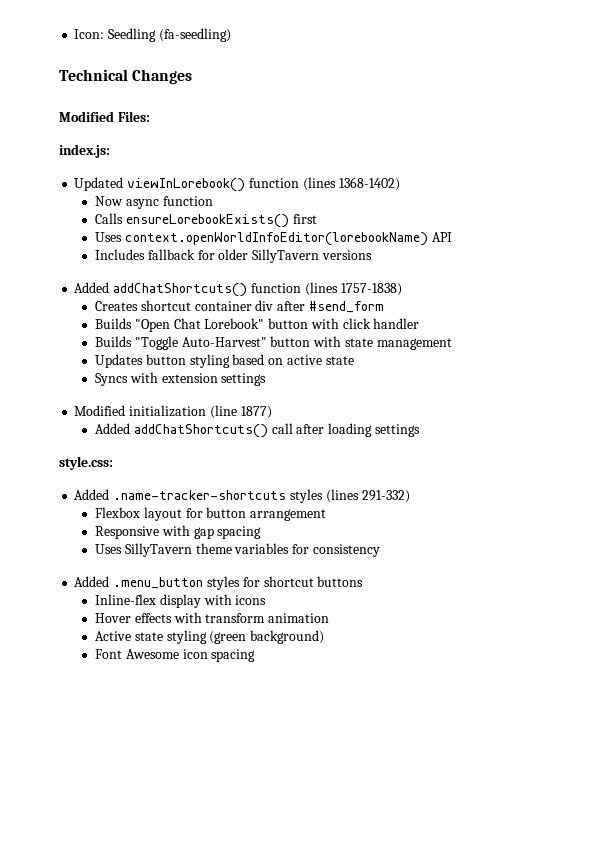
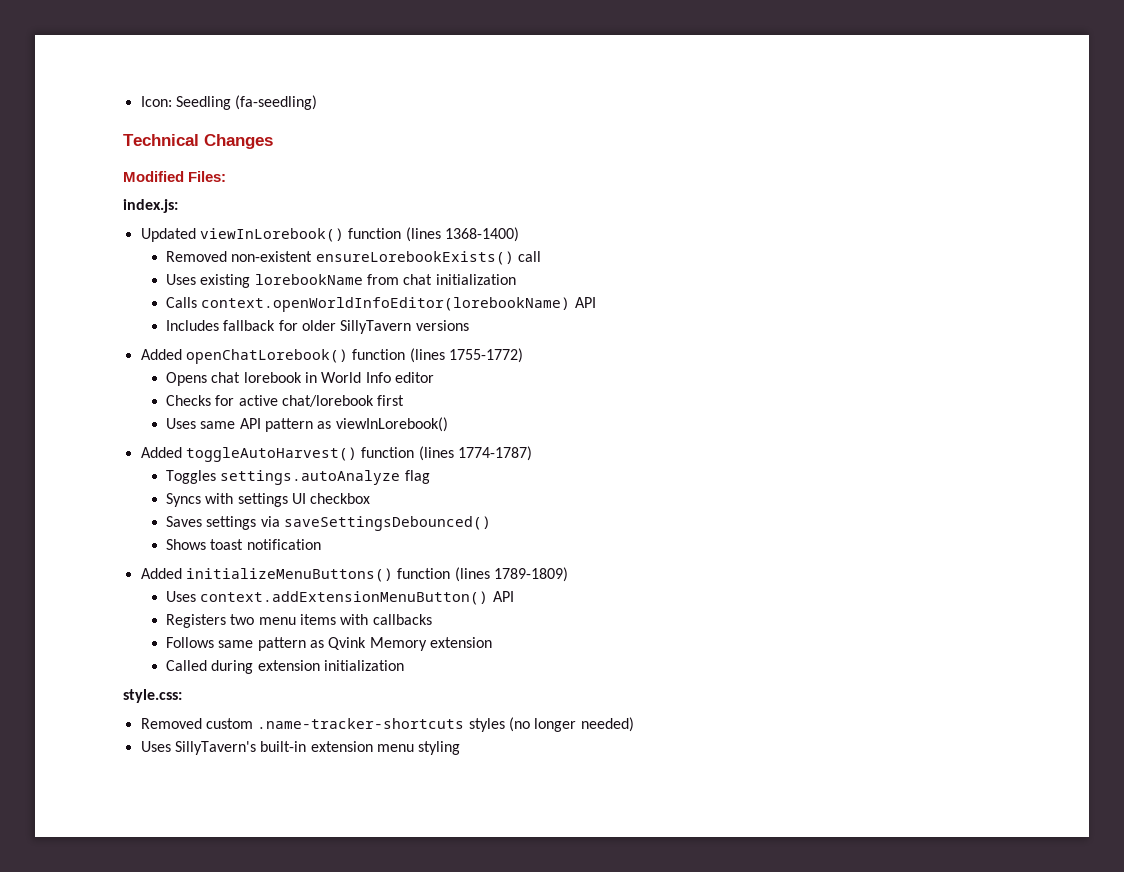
[338,177,400,191] [95,196,213,209] [95,213,317,228] [95,232,123,242] 1368-1402) // Now async function // Calls ensureLorebookExists() first // Uses -> [444,227,519,242] [165,251,541,265] [165,274,516,288] [165,297,197,308] 1368-1400) // Removed non-existent ensureLorebookExists() call // Uses existing lorebookName from chat initialization // Calls
[113,282,402,297] [95,300,384,313] [95,318,420,332] [95,336,452,350] [95,354,354,368] addChatShortcuts() function (lines 1757-1838) // Creates shortcut container div after #send_form // Builds "Open Chat Lorebook" button with click handler // Builds "Toggle Auto-Harvest" button with state management // Updates button styling based on active state -> [185,348,523,364] [165,372,434,386] [165,395,405,407] [165,417,448,432] [140,446,532,462] [165,470,430,485] openChatLorebook() function (lines 1755-1772) // Opens chat lorebook in World Info editor // Checks for active chat/lorebook first // Uses same API pattern as viewInLorebook() // Added toggleAutoHarvest() function (lines 1774-1787) // Toggles settings.autoAnalyze flag
[161,373,267,386] [74,405,272,419] [95,423,420,438] [59,456,113,470] [74,489,410,503] [95,507,327,521] [95,525,262,539] [95,543,380,557] [74,576,364,590] [95,594,267,608] [95,612,330,623] [95,630,325,644] [95,649,256,662] extension settings // Modified initialization (line 1877) // Added addChatShortcuts() call after loading settings // style.css: // Added .name-tracker-shortcuts styles (lines 291-332) // Flexbox layout for button arrangement // Responsive with gap spacing // Uses SillyTavern theme variables for consistency // Added .menu_button styles for shortcut buttons // Inline-flex display with icons // Hover effects with transform animation // Active state styling (green background) // Font Awesome icon spacing -> [237,493,371,507] [165,516,491,531] [165,539,321,550] [140,567,568,582] [165,591,514,605] [165,614,432,628] [165,637,492,651] [165,660,404,674] [123,689,182,703] [140,717,634,732] [140,741,461,755] settings UI checkbox // Saves settings via saveSettingsDebounced() // Shows toast notification // Added initializeMenuButtons() function (lines 1789-1809) // Uses context.addExtensionMenuButton() API // Registers two menu items with callbacks // Follows same pattern as Qvink Memory extension // Called during extension initialization // style.css: // Removed custom .name-tracker-shortcuts styles (no longer needed) // Uses SillyTavern's built-in extension menu styling

